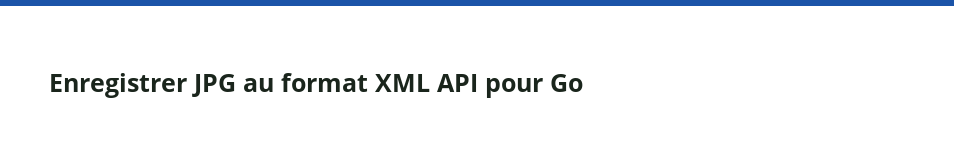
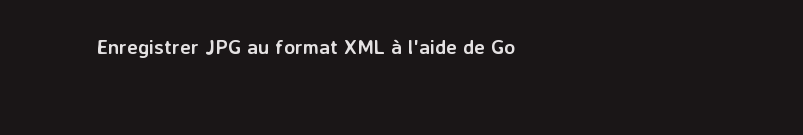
[437,74,543,98] API pour -> [391,39,485,54] à l'aide de

